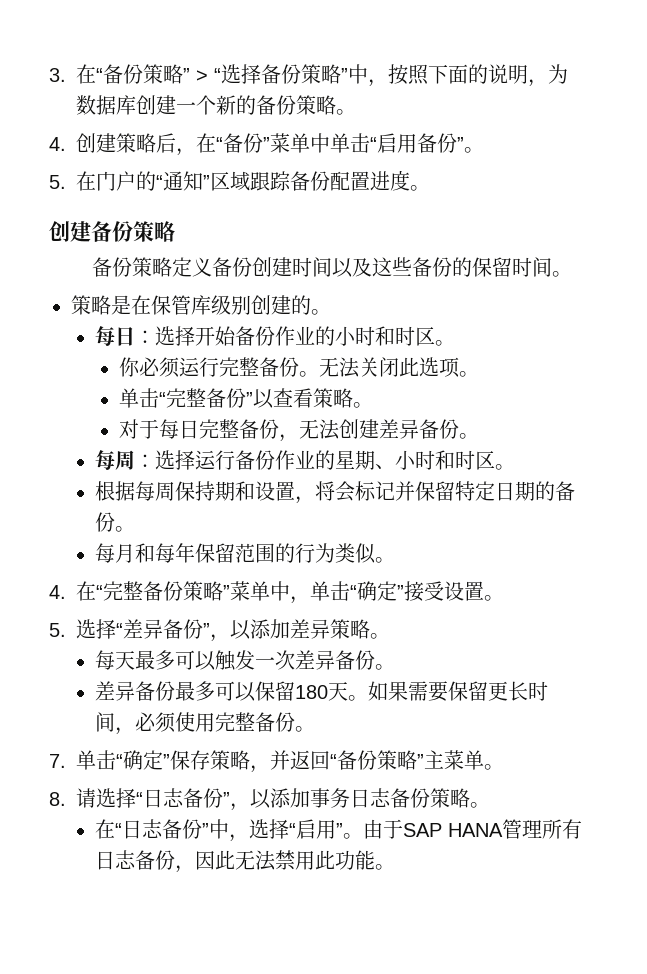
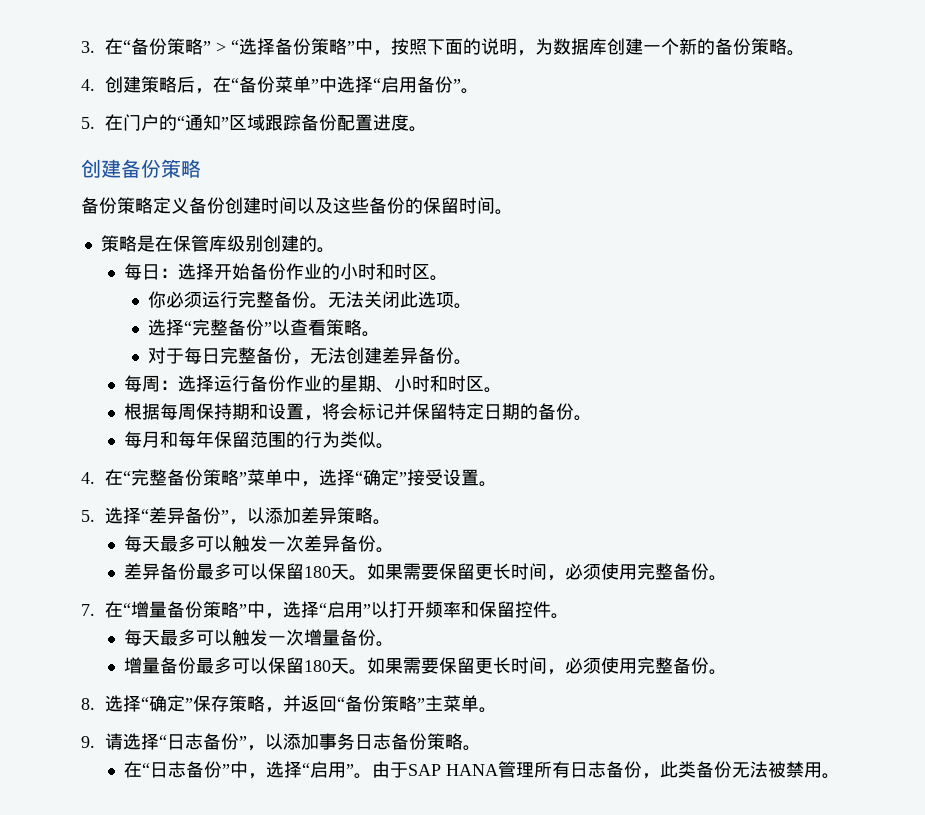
[263,133,370,153] ”菜单中单击 -> [274,76,373,93] 菜单”中选择
[119,388,160,408] 单击 -> [147,319,184,336] 选择
[310,581,350,601] 单击 -> [318,469,355,486] 选择
[76,750,116,770] 单击 -> [104,601,569,619] [124,629,395,647] [124,657,728,675] [81,695,141,712] 在“增量备份策略”中，选择“启用”以打开频率和保留控件。 // 每天最多可以触发一次增量备份。 // 增量备份最多可以保留180天。如果需要保留更长时间，必须使用完整备份。 // 8.选择
[49,792,66,806] 8. -> [81,736,95,748] 9.
[195,850,376,871] 因此无法禁用此功能 -> [660,761,823,778] 此类备份无法被禁用

